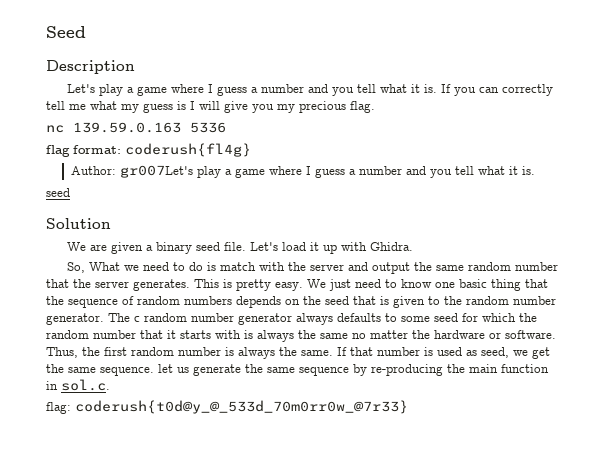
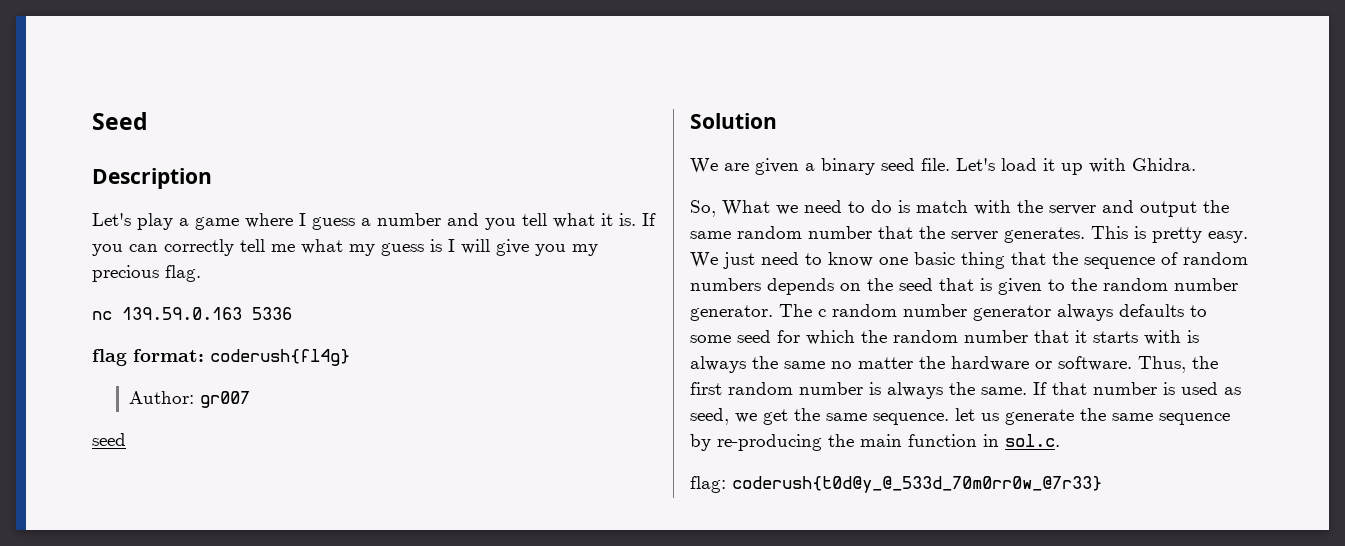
[120,165,536,178] gr007Let's play a game where I guess a number and you tell what it is. -> [199,391,250,408] gr007

